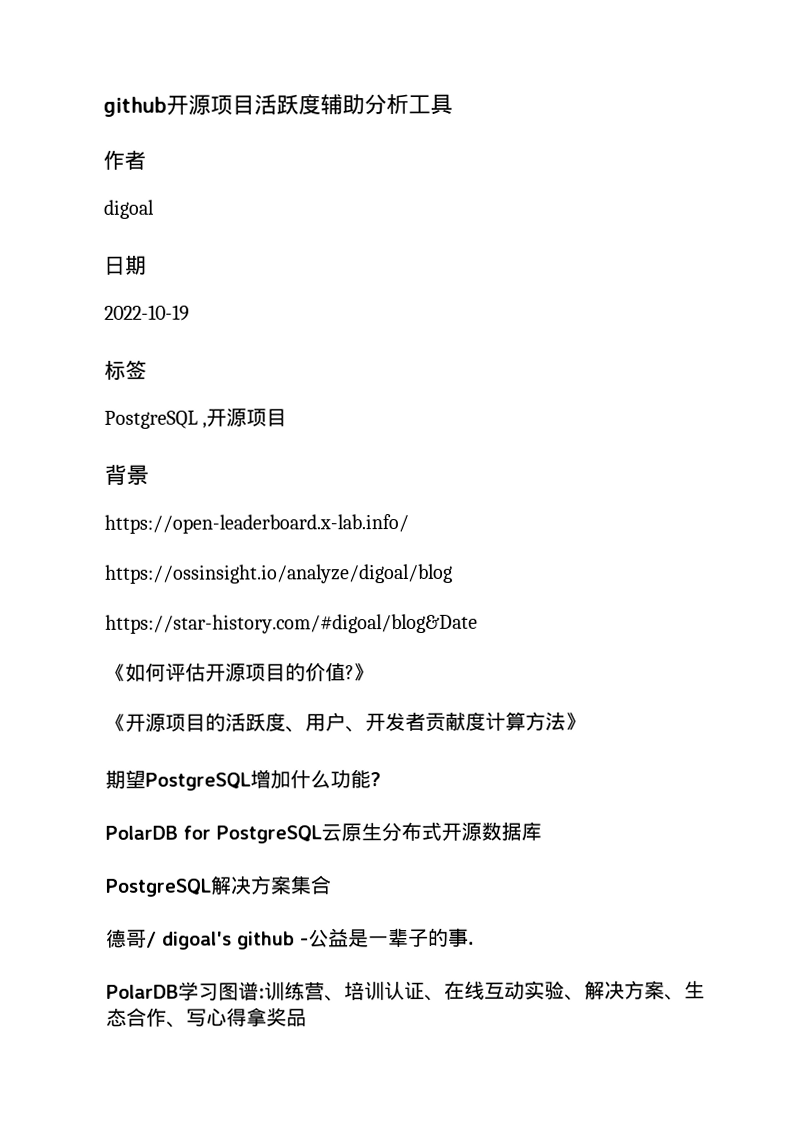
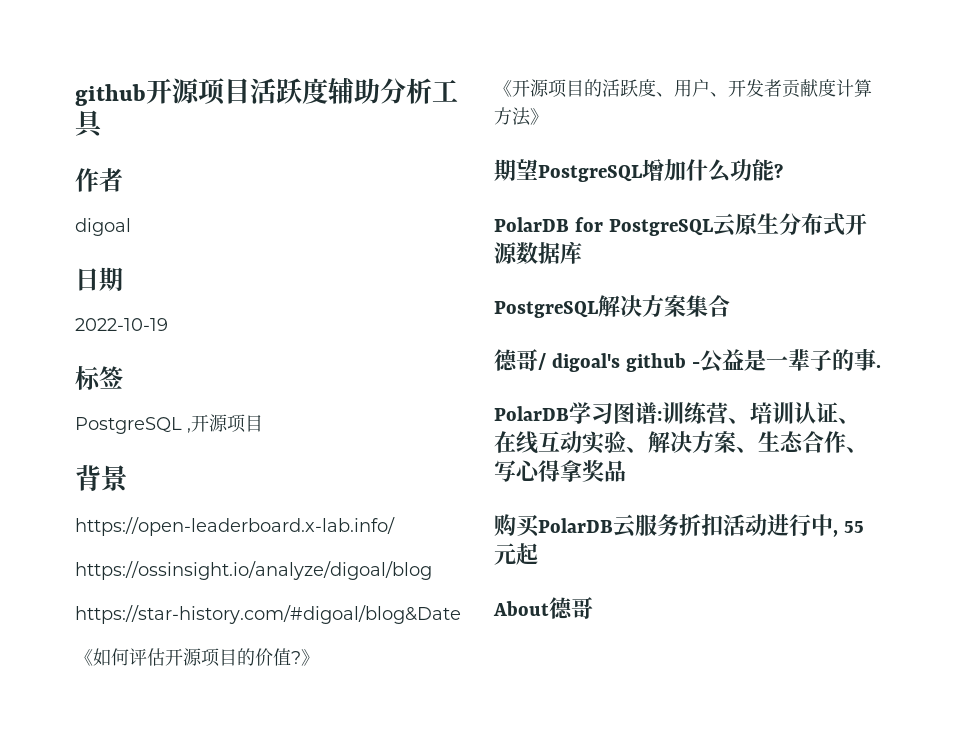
(307, 1017) none -> [494,514,864,538] [494,543,538,565] [493,597,593,619] // 购买PolarDB云服务折扣活动进行中, 55元起 // About德哥

